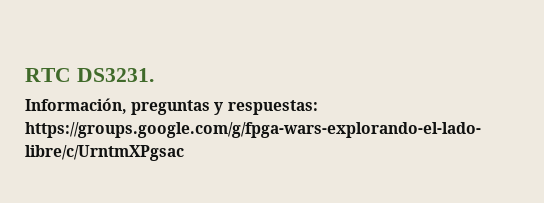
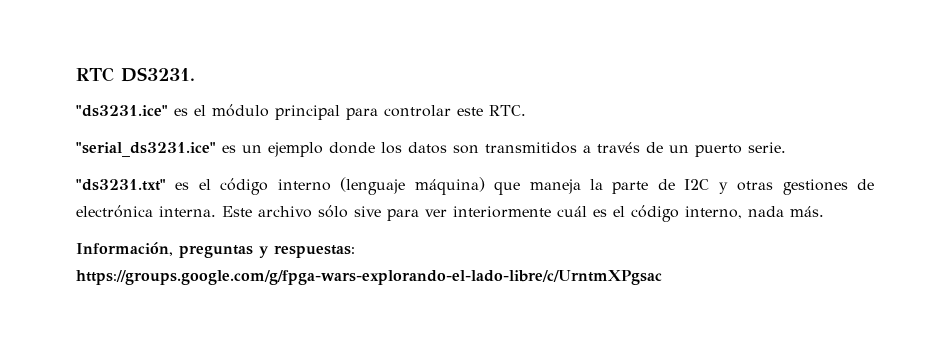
(154, 75) none -> [76,104,526,120] [76,142,786,157] [76,177,874,195] [76,205,824,222] // "ds3231.ice" es el módulo principal para controlar este RTC. // "serial_ds3231.ice" es un ejemplo donde los datos son transmitidos a través de un puerto serie. // "ds3231.txt" es el código interno (lenguaje máquina) que maneja la parte de I2C y otras gestiones de electrónica interna. Este archivo sólo sive para ver interiormente cuál es el código interno, nada más.

